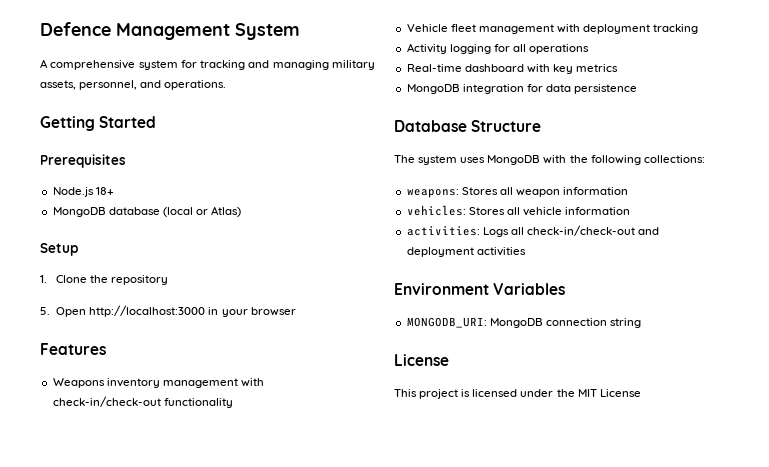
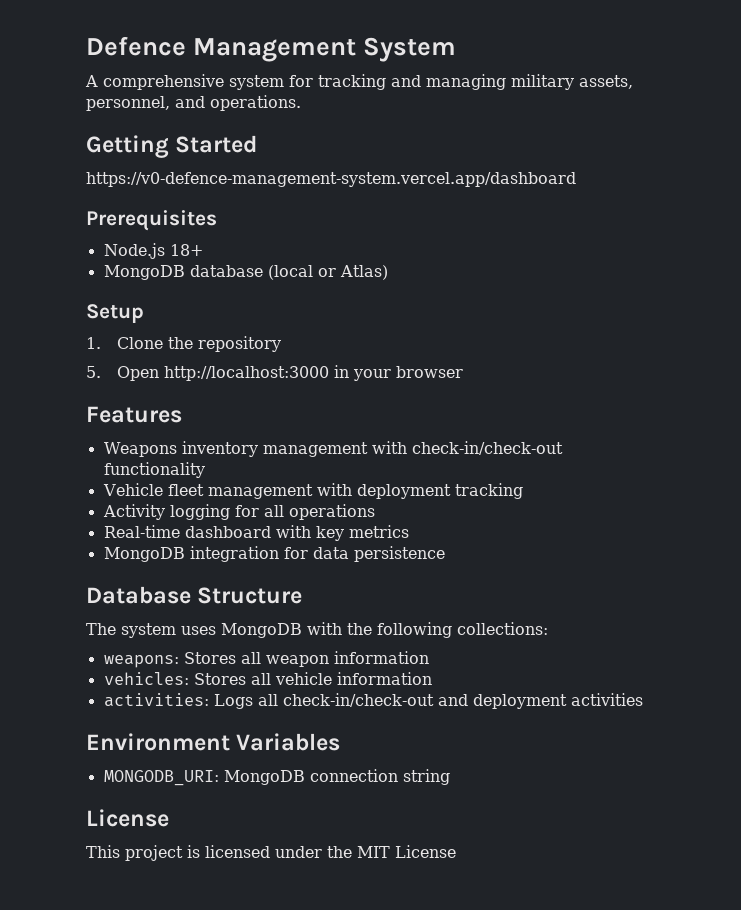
(157, 122) none -> [86,172,576,187] // https://v0-defence-management-system.vercel.app/dashboard

